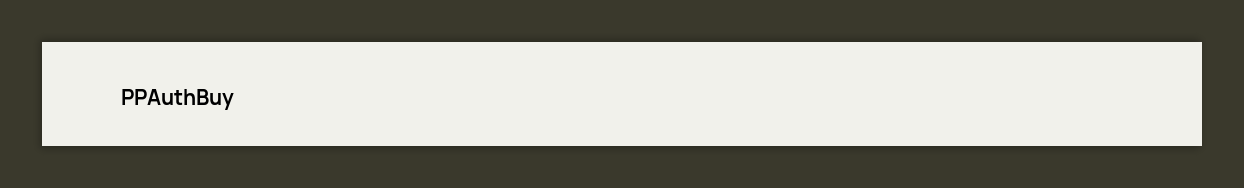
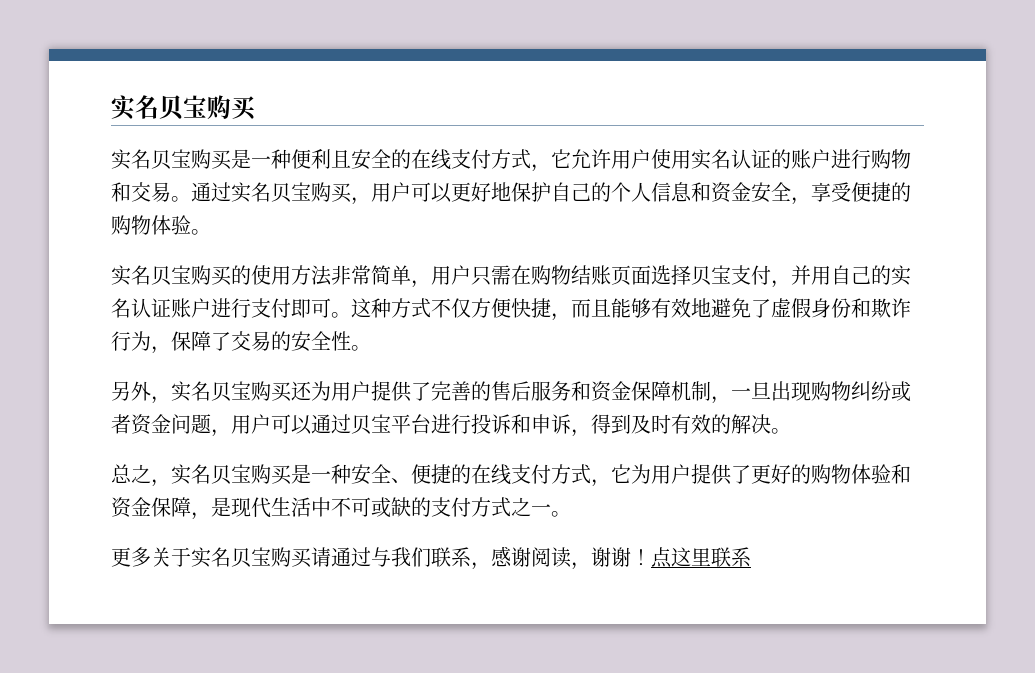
[121,89,234,110] PPAuthBuy -> [111,95,257,121] [111,149,911,172] [111,182,911,205] [111,215,211,235] [111,265,911,288] [111,298,911,321] [111,331,371,354] [111,381,911,404] [111,414,791,437] [111,464,911,487] [111,497,571,520] [111,546,751,570] 实名贝宝购买 // 实名贝宝购买是一种便利且安全的在线支付方式，它允许用户使用实名认证的账户进行购物和交易。通过实名贝宝购买，用户可以更好地保护自己的个人信息和资金安全，享受便捷的购物体验。 // 实名贝宝购买的使用方法非常简单，用户只需在购物结账页面选择贝宝支付，并用自己的实名认证账户进行支付即可。这种方式不仅方便快捷，而且能够有效地避免了虚假身份和欺诈行为，保障了交易的安全性。 // 另外，实名贝宝购买还为用户提供了完善的售后服务和资金保障机制，一旦出现购物纠纷或者资金问题，用户可以通过贝宝平台进行投诉和申诉，得到及时有效的解决。 // 总之，实名贝宝购买是一种安全、便捷的在线支付方式，它为用户提供了更好的购物体验和资金保障，是现代生活中不可或缺的支付方式之一。 // 更多关于实名贝宝购买请通过与我们联系，感谢阅读，谢谢！点这里联系

